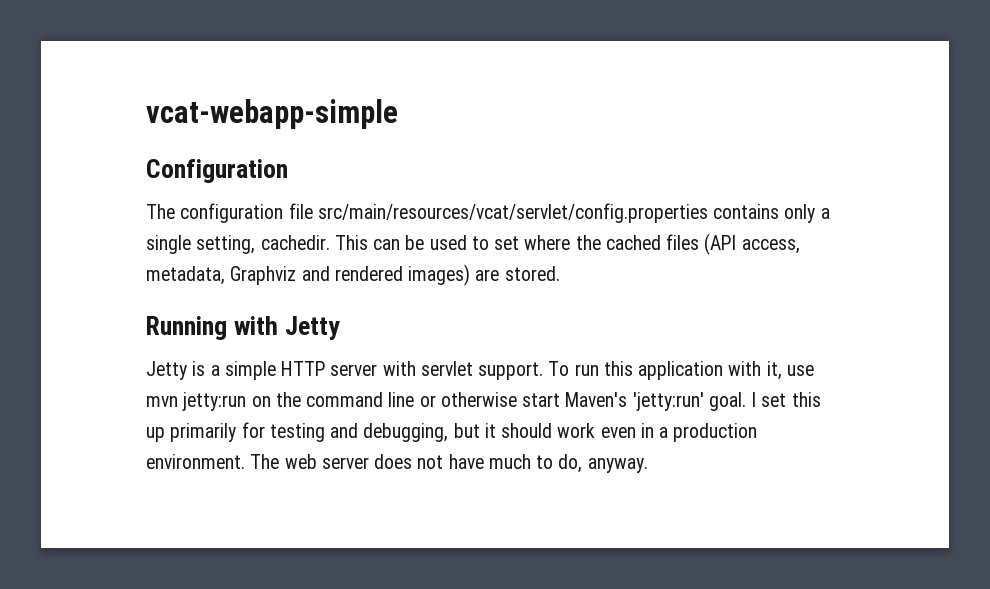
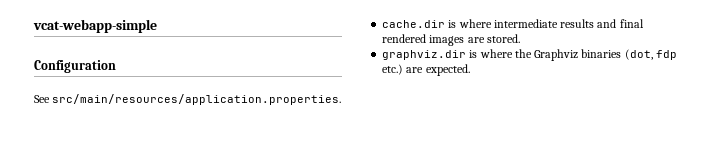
[146,203,830,223] [146,233,800,255] [146,264,560,286] [146,316,341,340] [146,361,814,380] [146,392,821,411] [146,422,758,442] [146,454,648,473] The configuration file src/main/resources/vcat/servlet/config.properties contains only a single setting, cachedir. This can be used to set where the cached files (API access, metadata, Graphviz and rendered images) are stored. // Running with Jetty // Jetty is a simple HTTP server with servlet support. To run this application with it, use mvn jetty:run on the command line or otherwise start Maven's 'jetty:run' goal. I set this up primarily for testing and debugging, but it should work even in a production environment. The web server does not have much to do, anyway. -> [34,94,342,105] [382,19,644,28] [382,34,520,46] [382,49,677,61] [382,64,470,76] See src/main/resources/application.properties. // cache.dir is where intermediate results and final rendered images are stored. // graphviz.dir is where the Graphviz binaries (dot, fdp etc.) are expected.

